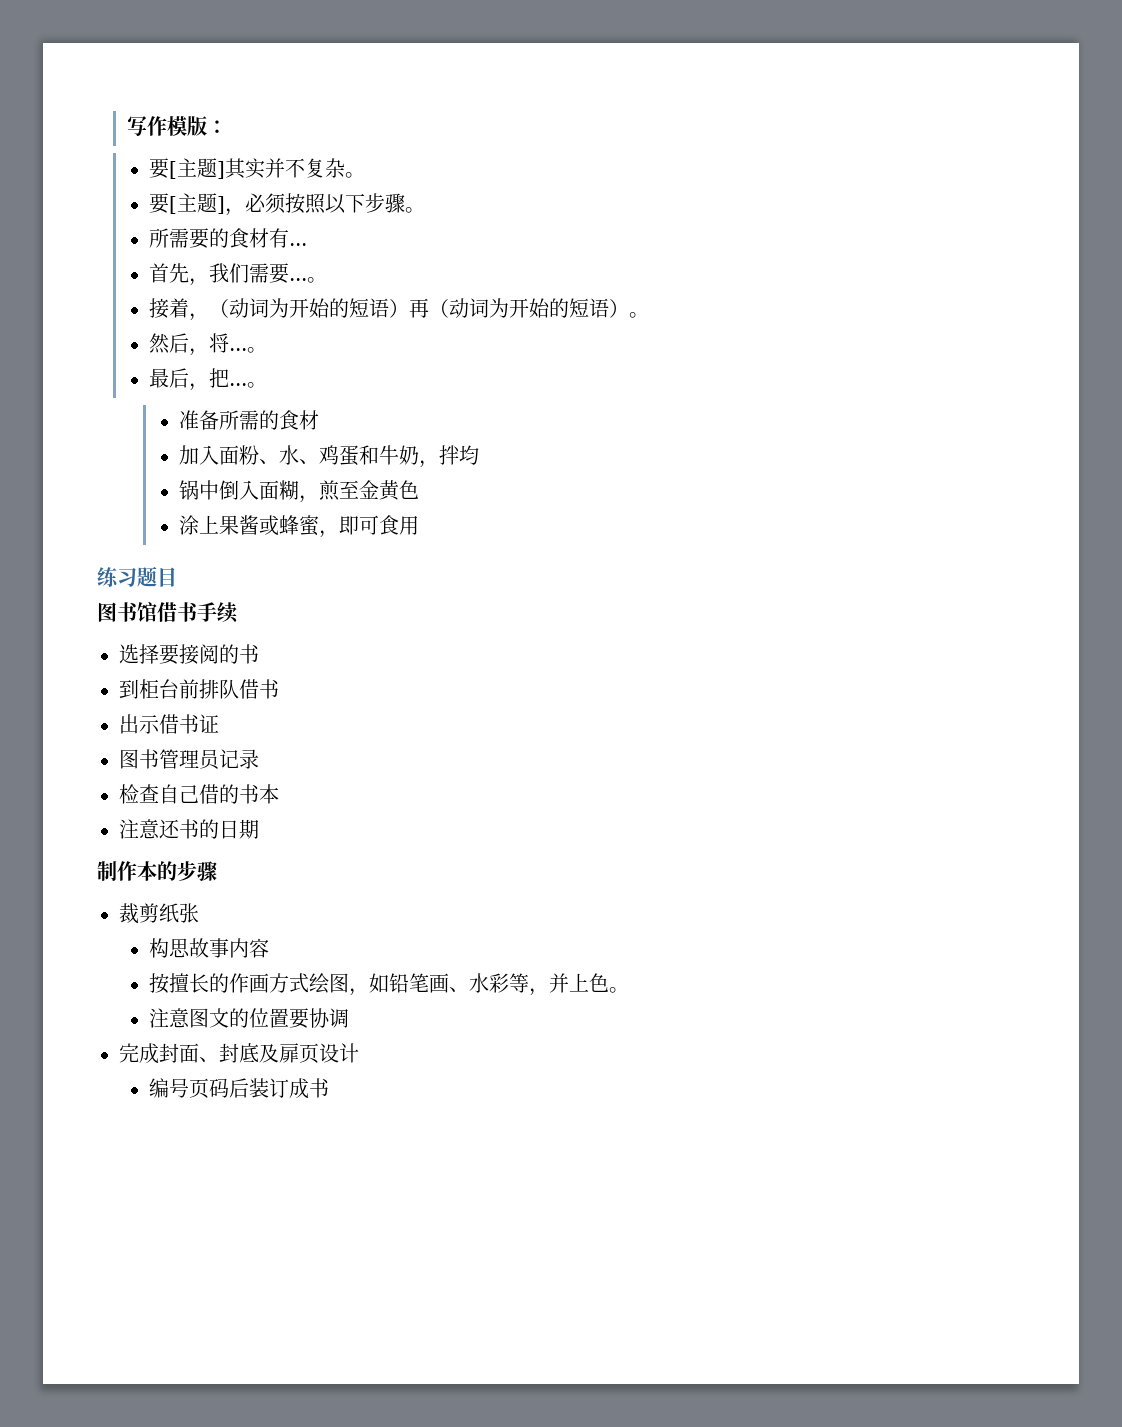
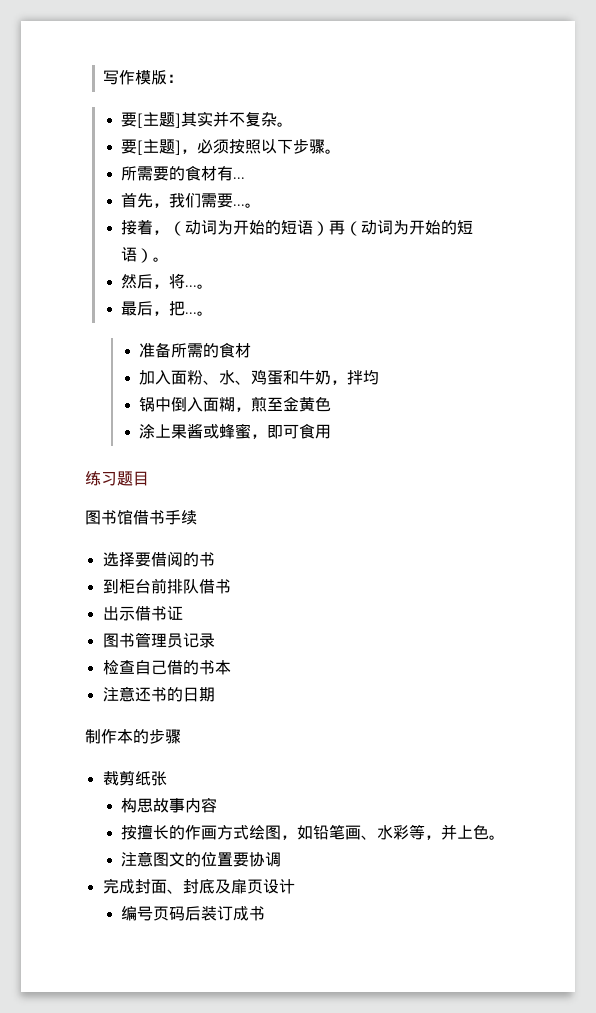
[179,644,199,665] 接 -> [150,552,167,567] 借

